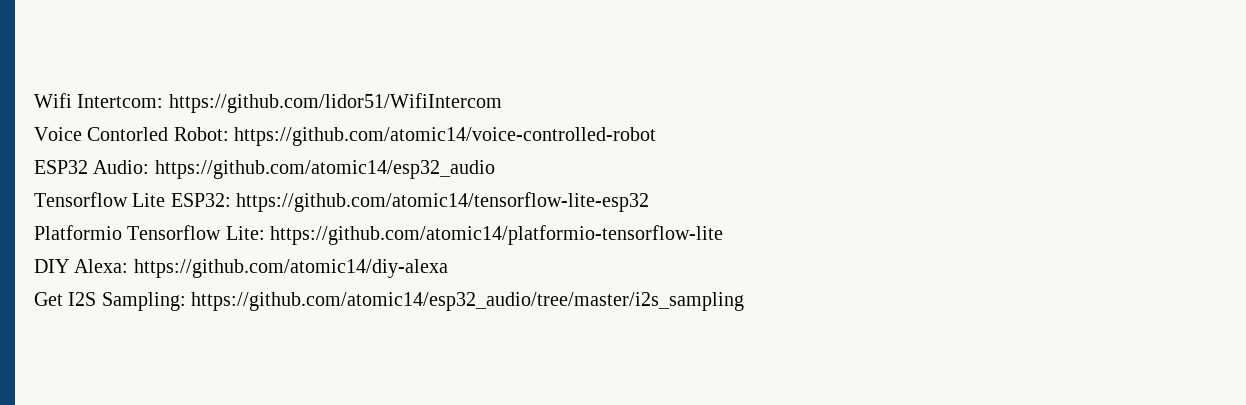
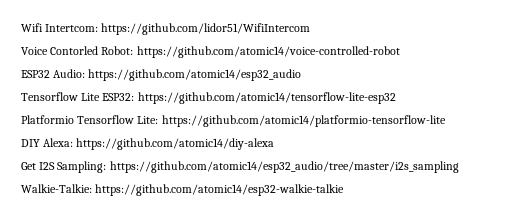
(745, 301) none -> [21,184,345,196] // Walkie-Talkie: https://github.com/atomic14/esp32-walkie-talkie

